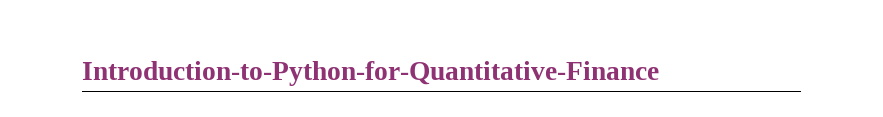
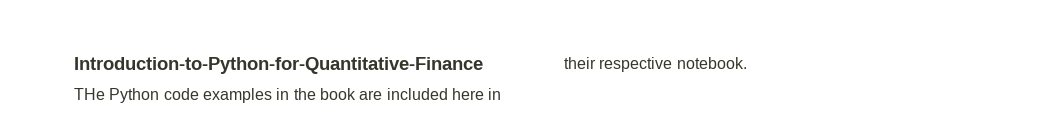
(659, 73) none -> [74,88,502,103] [564,57,747,72] // THe Python code examples in the book are included here in their respective notebook.

